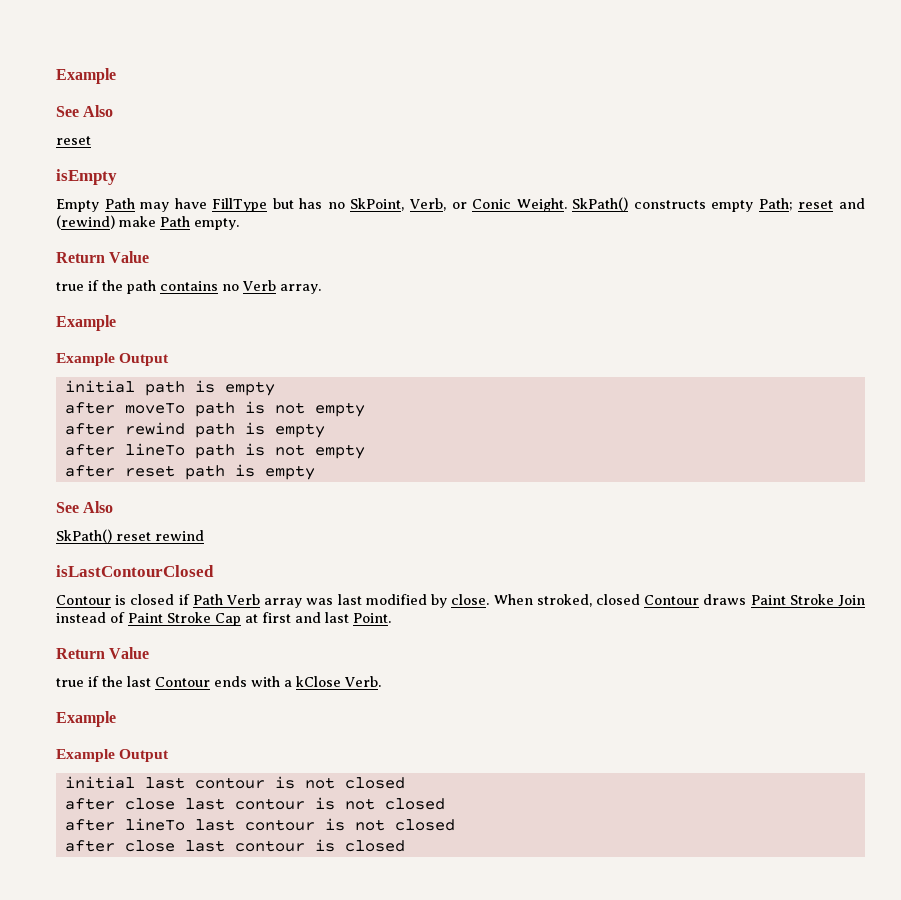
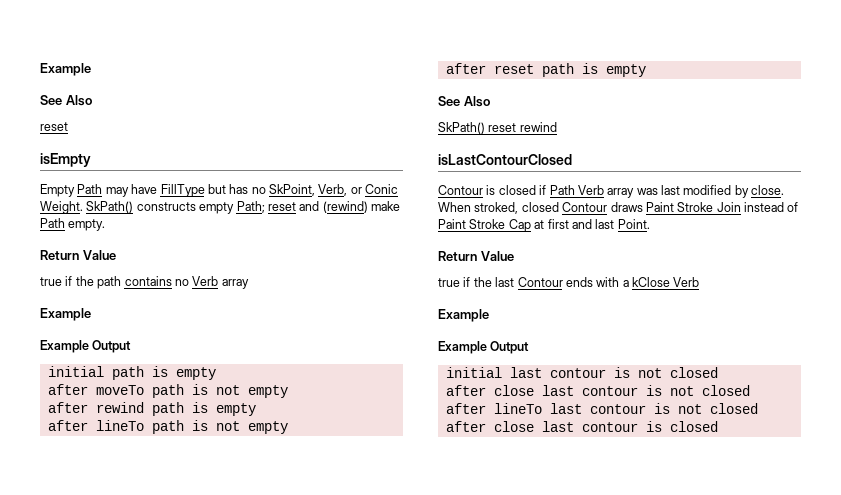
[280,284,321,294] array. -> [221,279,249,289] array
[344,676,381,687] Verb. -> [673,277,700,287] Verb

